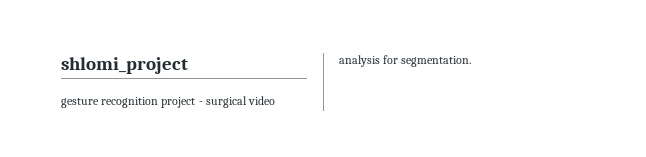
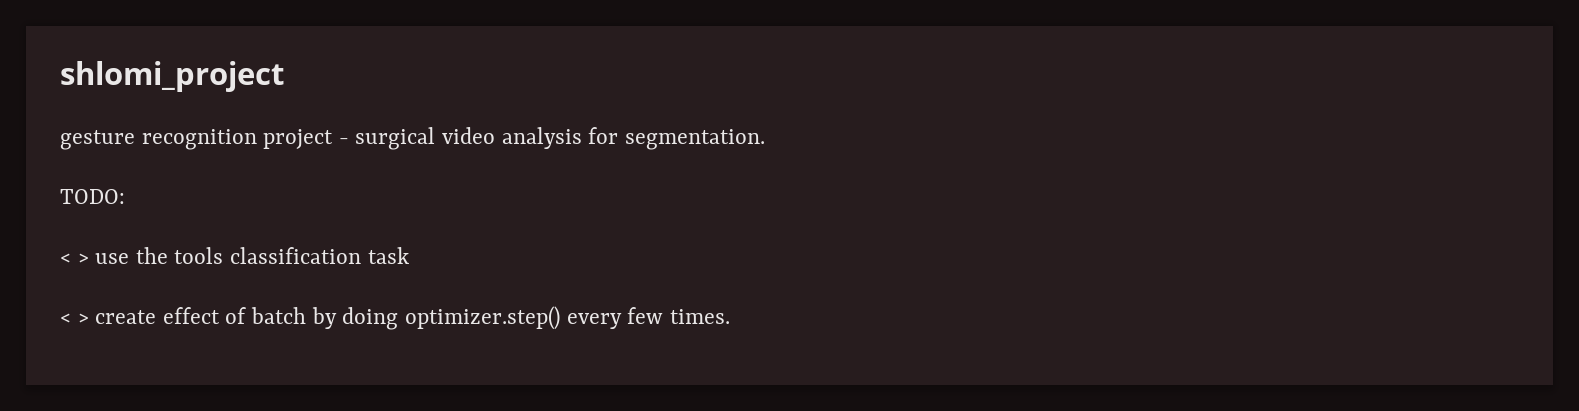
(472, 61) none -> [60,189,125,204] [60,247,409,264] [60,306,730,330] // TODO: // < > use the tools classification task // < > create effect of batch by doing optimizer.step() every few times.

